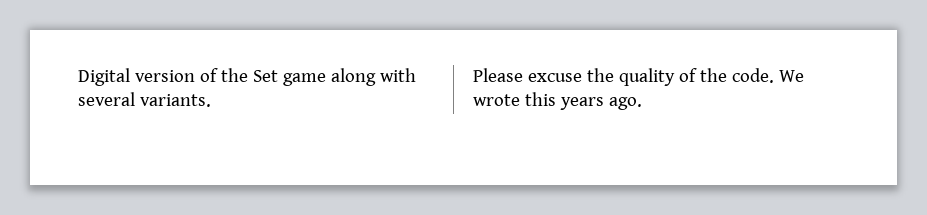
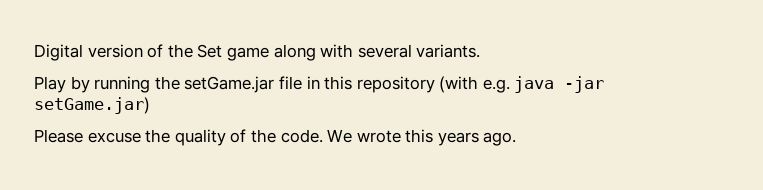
(211, 100) none -> [34,76,605,93] [34,97,150,114] // Play by running the setGame.jar file in this repository (with e.g. java -jar setGame.jar)

